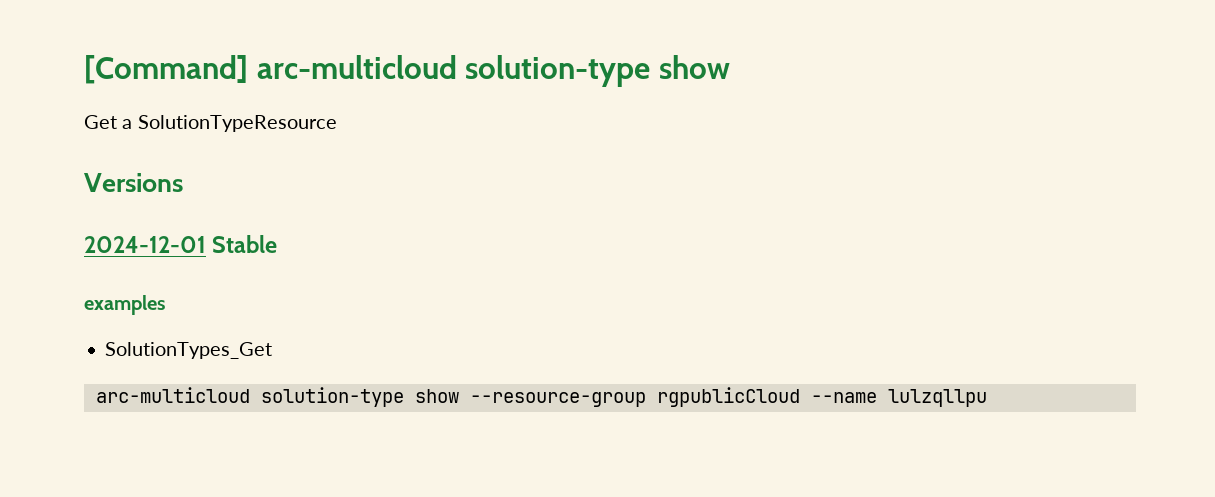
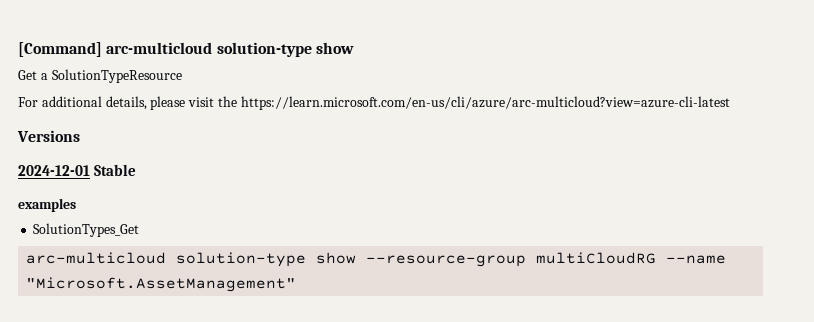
(337, 123) none -> [18,96,730,110] // For additional details, please visit the https://learn.microsoft.com/en-us/cli/azure/arc-multicloud?view=azure-cli-latest
[656,387,987,407] rgpublicCloud --name lulzqllpu -> [536,252,727,264] [26,277,297,292] multiCloudRG --name "Microsoft.AssetManagement"

